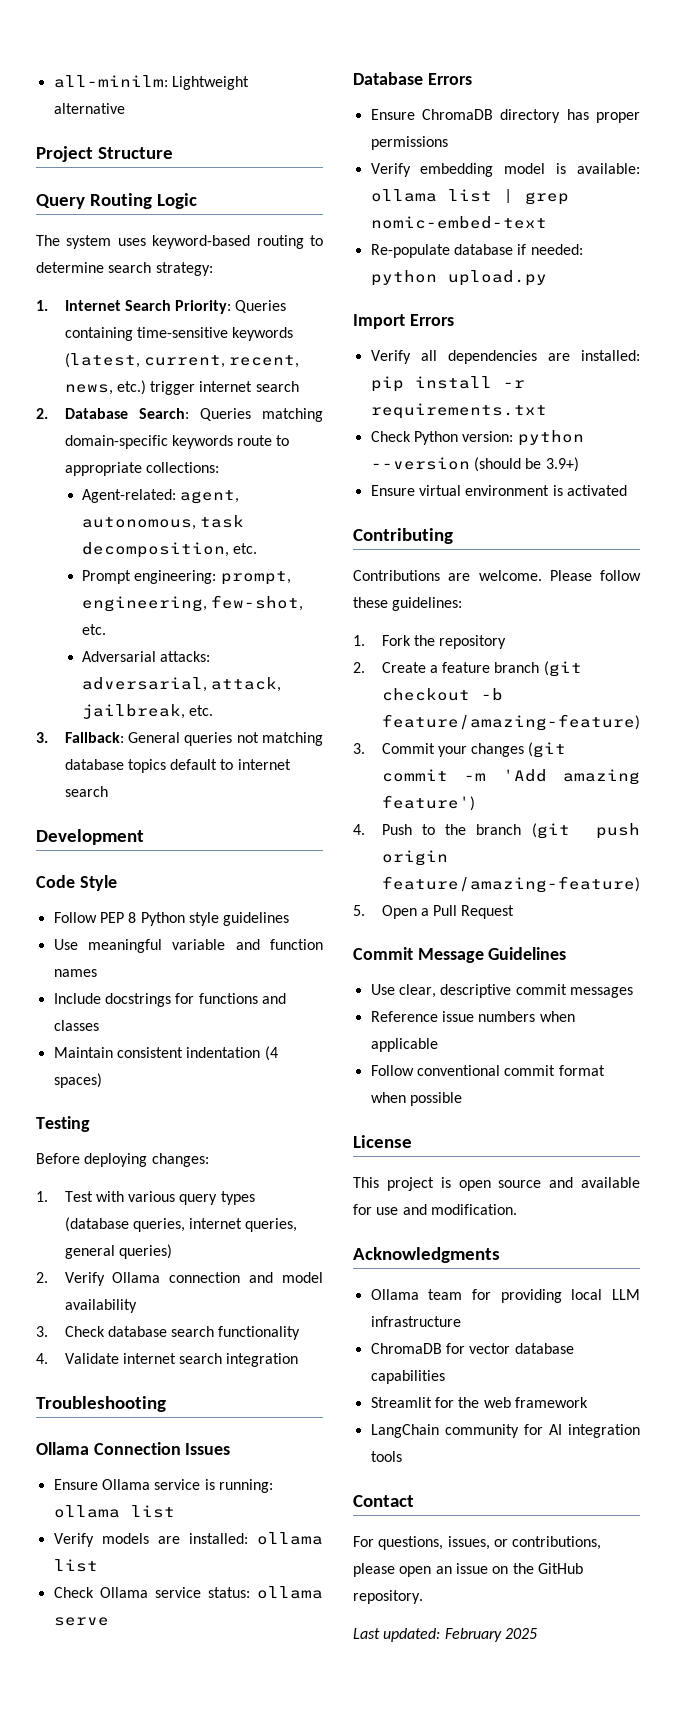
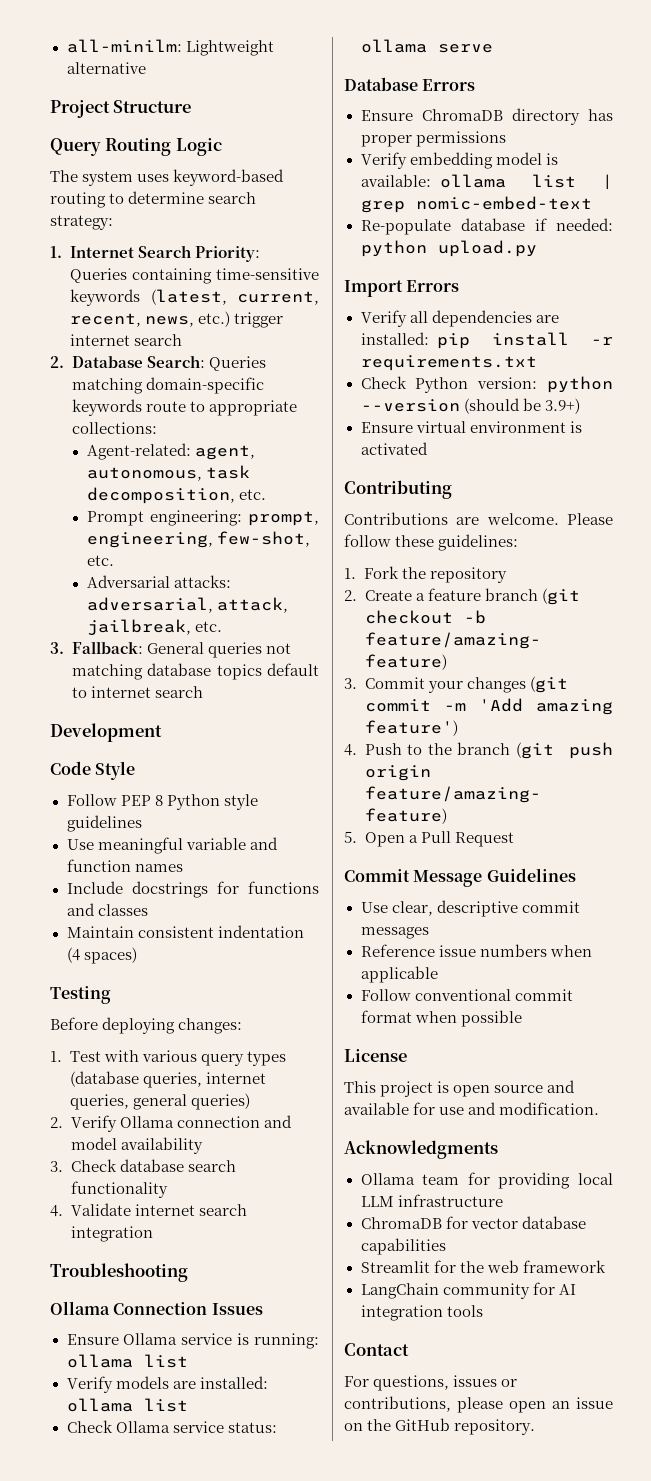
[447,1536,490,1550] issues, -> [453,1375,498,1387] issues
[353,1628,537,1642] // Last updated: February 2025 -> (536, 1427) none

